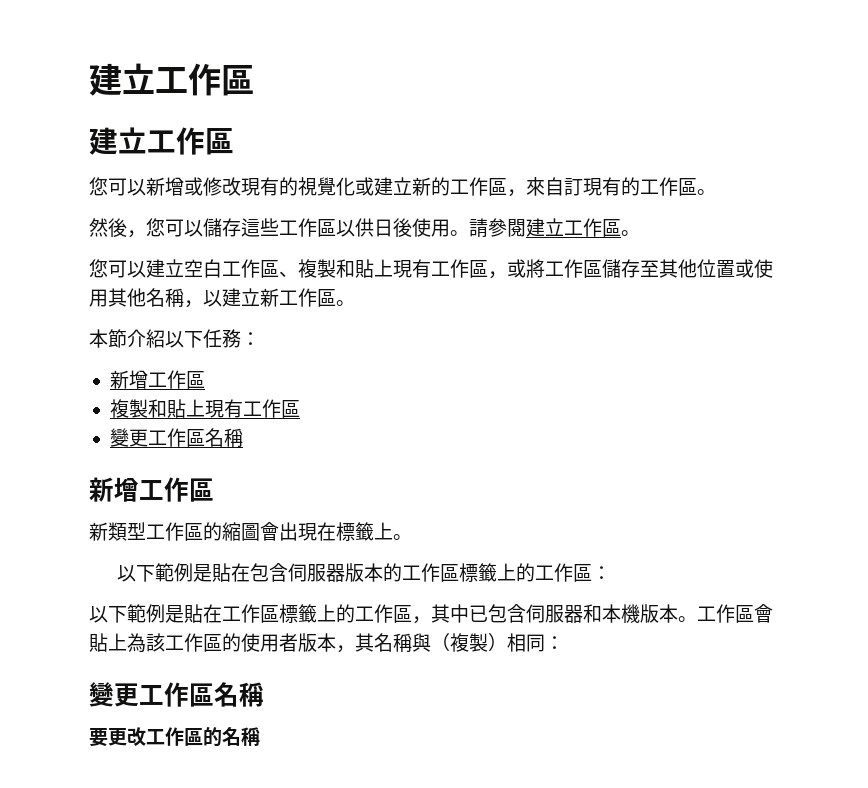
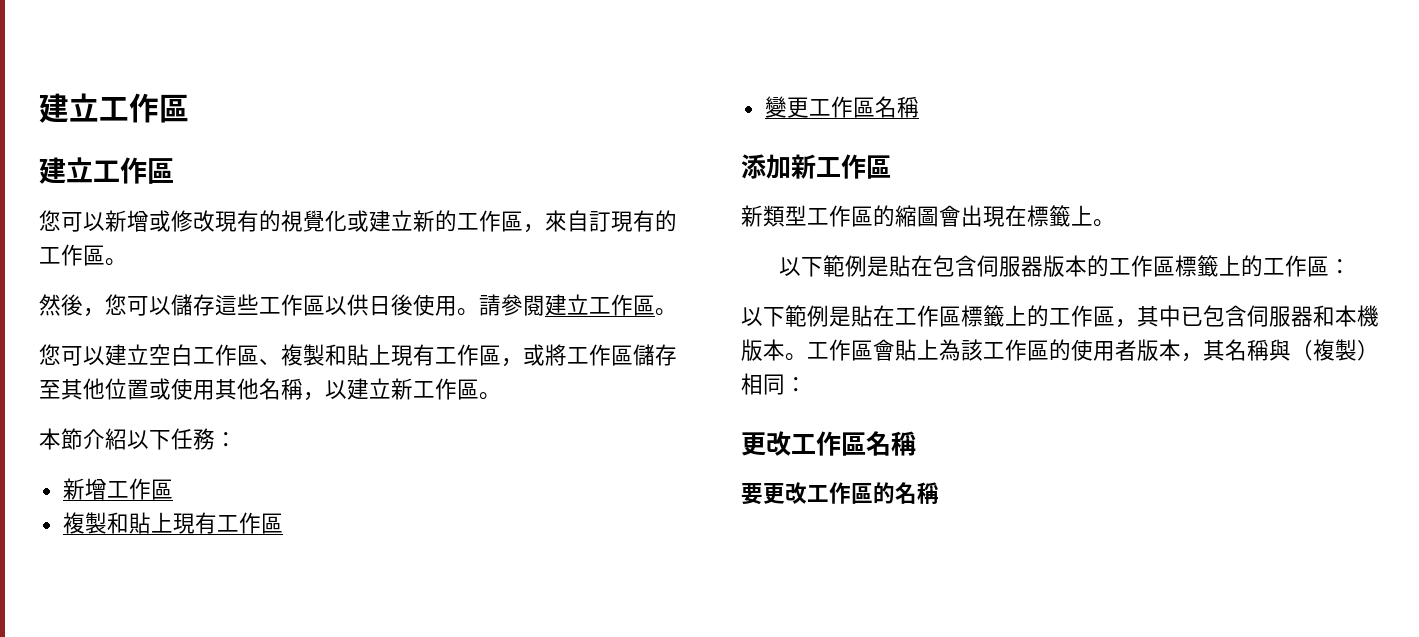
[89,477,139,502] 新增 -> [741,154,816,179] 添加新
[89,682,139,707] 變更 -> [741,431,791,456] 更改

